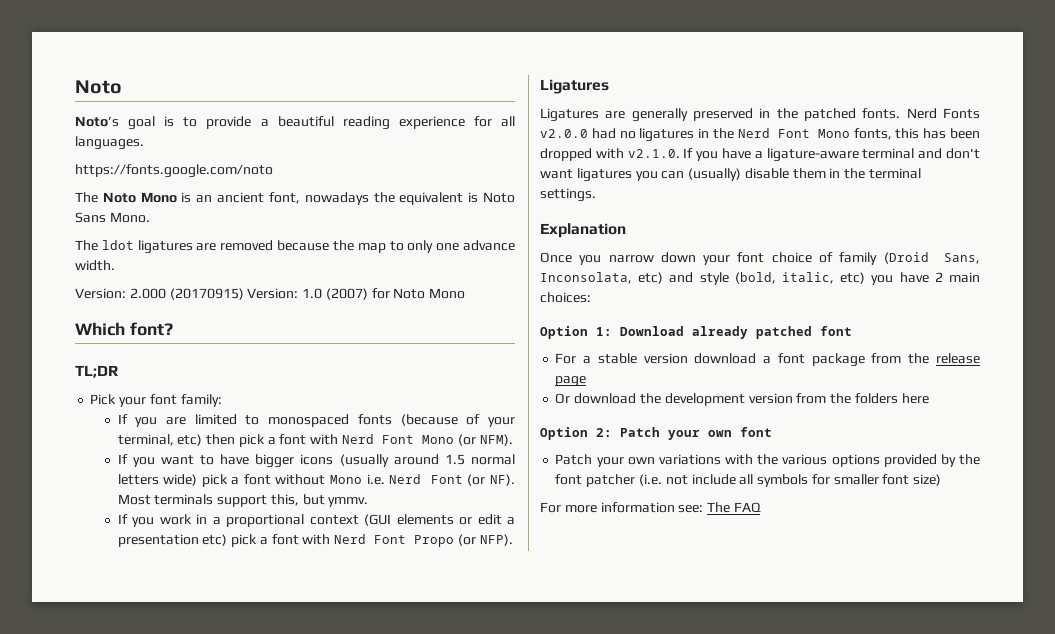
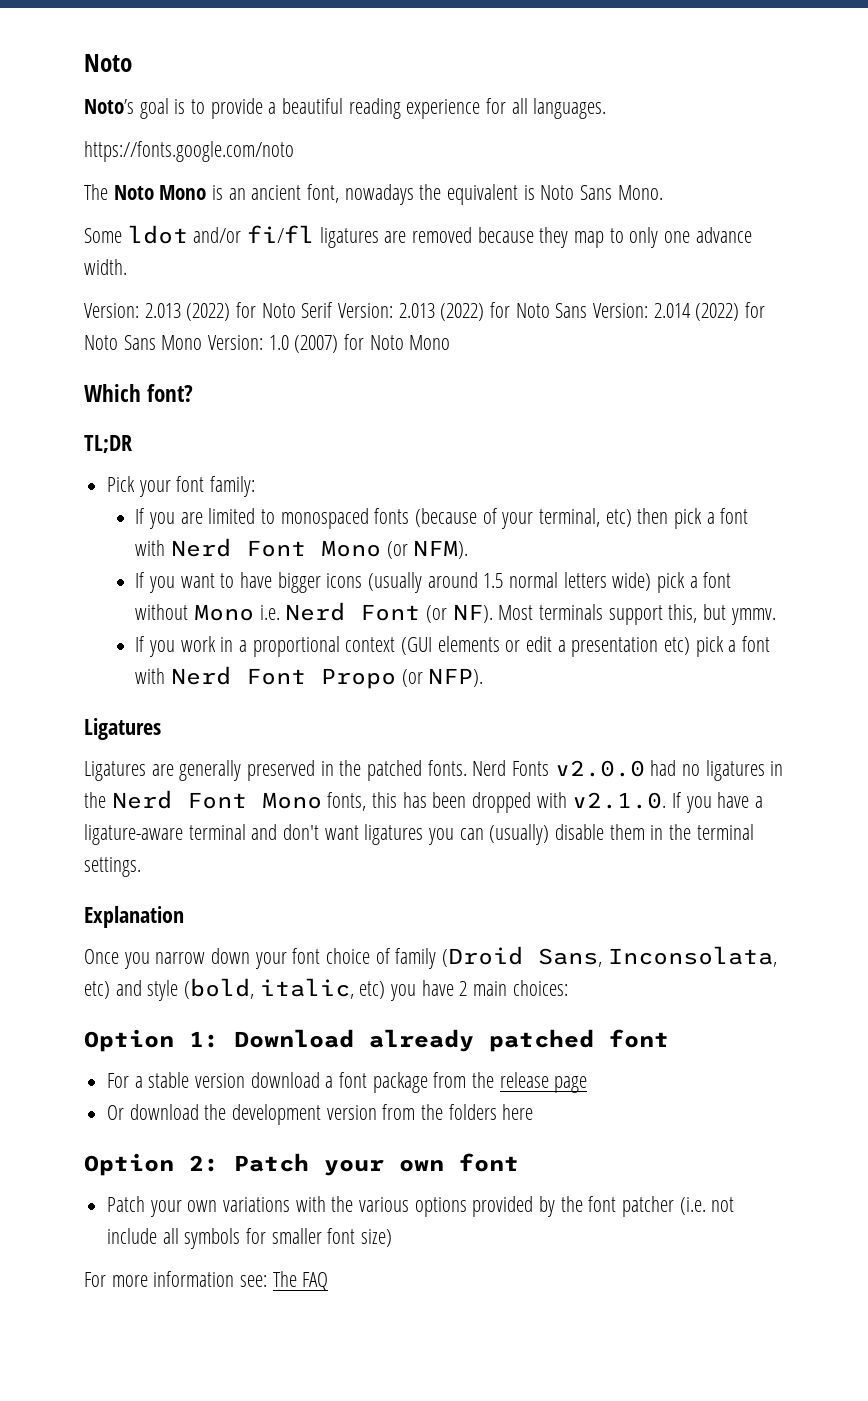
[75,240,134,251] The ldot -> [84,225,315,244] Some ldot and/or fi/fl
[332,240,354,251] the -> [539,227,569,248] they
[129,288,244,300] 2.000 (20170915) -> [144,302,766,321] [84,335,203,350] 2.013 (2022) for Noto Serif Version: 2.013 (2022) for Noto Sans Version: 2.014 (2022) for Noto Sans Mono

